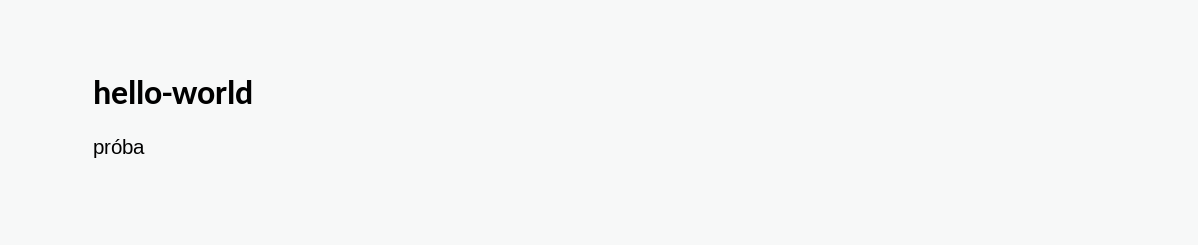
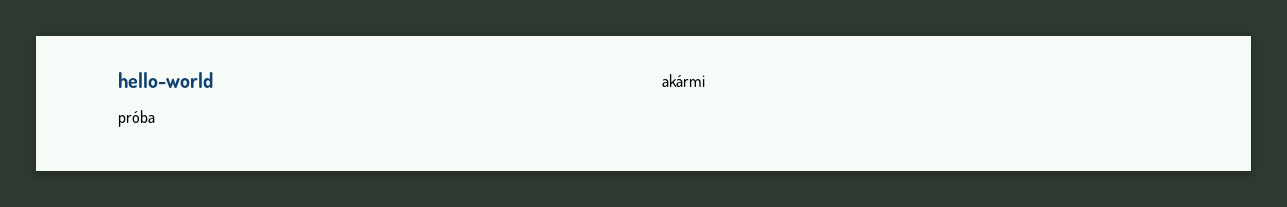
(145, 148) none -> [662,74,705,87] // akármi

